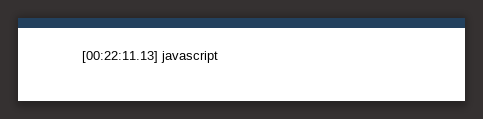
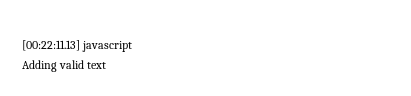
(218, 57) none -> [22,60,107,72] // Adding valid text

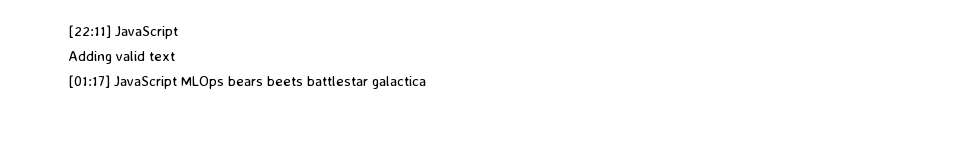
[22,40,133,52] [00:22:11.13] javascript -> [68,25,178,39] [22:11] JavaScript
(107, 65) none -> [68,75,426,89] // [01:17] JavaScript MLOps bears beets battlestar galactica

